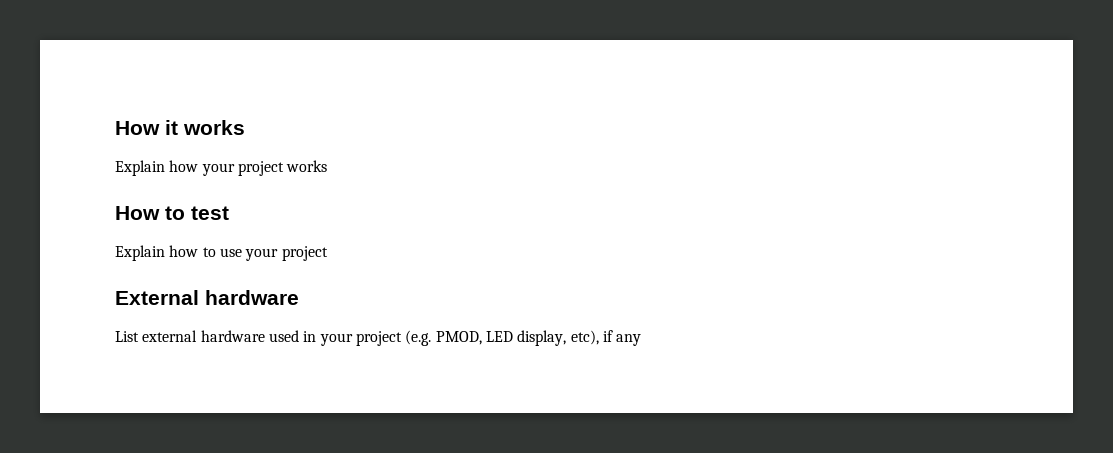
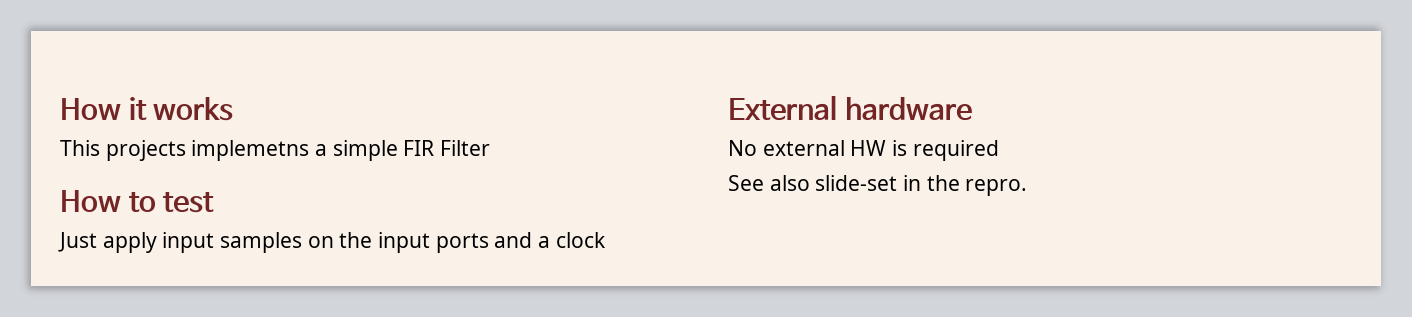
[115,160,328,176] [115,206,229,220] [115,245,328,261] [115,290,299,305] [115,330,642,346] Explain how your project works // How to test // Explain how to use your project // External hardware // List external hardware used in your project (e.g. PMOD, LED display, etc), if any -> [60,140,491,161] [60,190,215,213] [58,232,606,253] [728,95,972,121] [728,140,999,161] [728,175,1028,196] This projects implemetns a simple FIR Filter // How to test // Just apply input samples on the input ports and a clock // External hardware // No external HW is required // See also slide-set in the repro.

